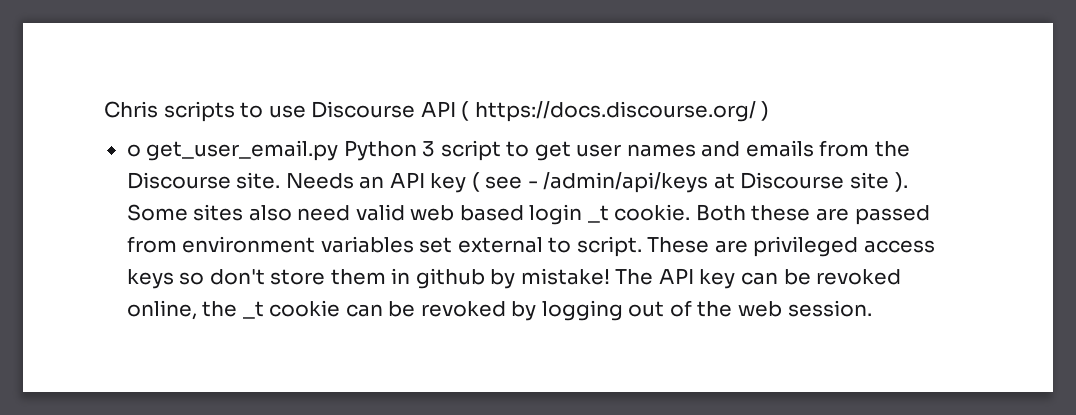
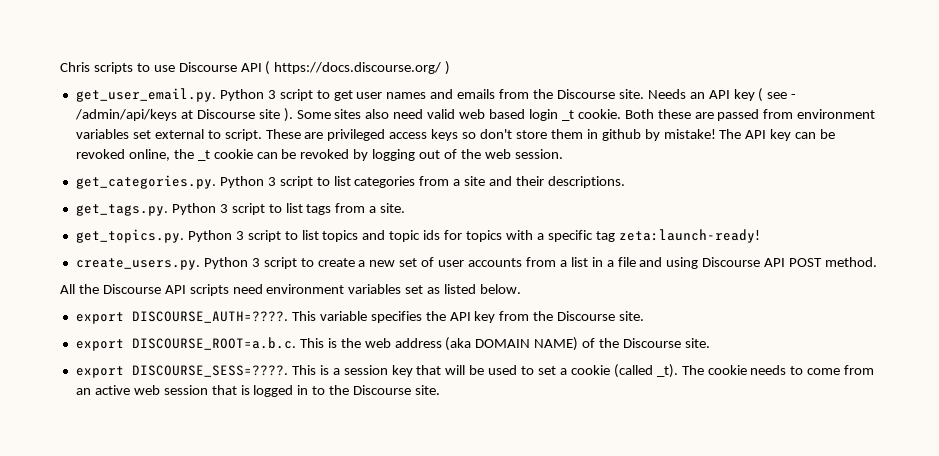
[126,140,339,161] o get_user_email.py -> [75,88,216,102] get_user_email.py.
(872, 308) none -> [75,175,625,189] [75,203,406,216] [75,229,760,243] [75,257,877,270] [60,284,522,296] [75,311,645,324] [75,337,710,351] [75,364,875,378] [75,385,441,397] // get_categories.py. Python 3 script to list categories from a site and their descriptions. // get_tags.py. Python 3 script to list tags from a site. // get_topics.py. Python 3 script to list topics and topic ids for topics with a specific tag zeta:launch-ready! // create_users.py. Python 3 script to create a new set of user accounts from a list in a file and using Discourse API POST method. // All the Discourse API scripts need environment variables set as listed below. // export DISCOURSE_AUTH=????. This variable specifies the API key from the Discourse site. // export DISCOURSE_ROOT=a.b.c. This is the web address (aka DOMAIN NAME) of the Discourse site. // export DISCOURSE_SESS=????. This is a session key that will be used to set a cookie (called _t). The cookie needs to come from an active web session that is logged in to the Discourse site.

